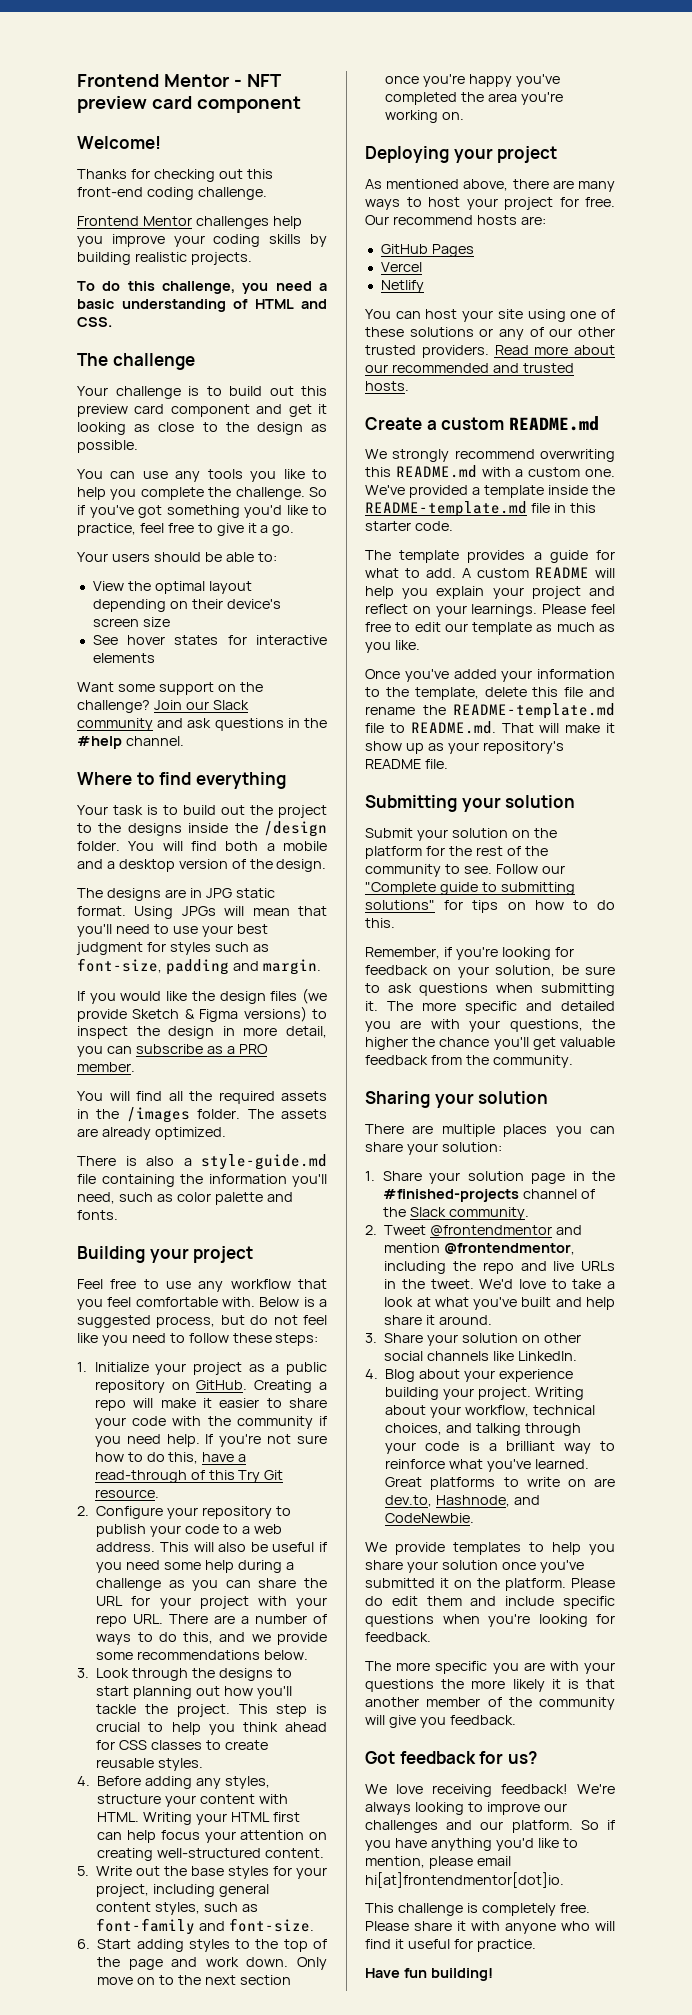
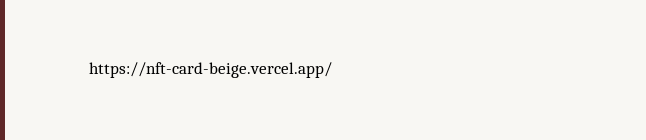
[77,74,282,87] [77,96,301,113] [77,136,161,149] [77,169,273,182] [77,187,267,200] [77,216,302,229] [77,234,327,247] [77,252,252,265] [77,281,327,294] [77,299,327,312] [77,317,112,327] [77,353,195,370] [77,386,327,399] [77,404,327,417] [77,422,327,435] [77,440,138,453] [77,469,327,482] [77,487,327,500] [77,505,327,518] [77,523,295,536] [77,552,277,562] [92,581,252,594] [92,599,281,612] [92,617,170,627] [92,635,327,645] [92,653,155,663] [77,682,263,695] [77,700,249,713] [77,718,327,731] [77,736,184,749] [77,772,286,789] [77,805,327,818] [77,821,327,837] [77,841,327,851] [77,859,327,872] [77,888,275,901] [77,906,327,919] [77,924,268,937] [76,942,269,955] [77,958,321,975] [77,988,327,1004] [77,1006,327,1022] [77,1026,327,1039] [77,1044,268,1057] [77,1062,135,1072] [77,1091,327,1104] [77,1107,327,1123] [77,1127,226,1140] [77,1154,327,1170] [77,1174,327,1187] [77,1192,293,1205] [77,1210,118,1220] [77,1246,254,1263] [77,1279,327,1292] [77,1297,327,1310] [77,1315,327,1328] [77,1333,319,1346] [77,1362,327,1375] [94,1380,327,1393] [94,1398,327,1411] [94,1416,328,1429] [94,1434,327,1447] [94,1452,247,1464] [94,1470,284,1483] [94,1489,159,1498] [77,1506,291,1519] [96,1524,282,1537] [96,1542,327,1552] [96,1560,294,1573] [96,1578,327,1591] [96,1596,327,1609] [96,1614,327,1627] [96,1632,327,1645] [96,1650,309,1660] [77,1668,292,1681] [96,1686,292,1699] [96,1704,327,1717] [96,1722,327,1735] [96,1740,268,1750] [96,1758,204,1771] [77,1776,270,1789] [97,1794,288,1807] [97,1812,300,1825] [97,1830,327,1843] [97,1848,325,1861] [77,1866,327,1879] [96,1884,270,1897] [96,1902,258,1915] [96,1918,315,1935] [77,1939,327,1952] [97,1957,327,1970] [97,1975,291,1985] [385,74,560,87] [385,92,563,105] [385,110,465,123] [365,146,558,163] [365,179,615,192] [365,197,615,210] [365,215,546,225] [380,244,474,257] [380,262,422,272] [380,280,424,293] [365,309,615,322] [365,327,615,340] [365,345,615,358] [365,363,574,373] [365,381,409,391] [365,416,599,431] [365,449,615,462] [365,465,615,478] [365,485,615,498] [365,501,596,517] [365,521,453,531] [365,550,615,563] [365,567,615,578] [365,586,615,599] [365,604,615,617] [365,622,615,635] [365,640,420,653] [365,669,615,682] [365,687,615,700] [365,703,615,719] [365,721,615,734] [365,741,564,754] [365,759,448,769] [365,795,576,812] [365,828,557,841] [365,846,548,859] [365,864,565,877] [365,882,575,895] [365,900,615,913] [365,918,395,928] [365,947,574,960] [365,965,615,978] [365,983,615,996] [365,1001,615,1014] [365,1019,615,1032] [365,1037,615,1050] [365,1055,573,1068] [365,1091,549,1108] [365,1124,615,1137] [365,1142,502,1155] [365,1171,615,1184] [382,1189,595,1202] [382,1207,529,1220] [365,1225,583,1237] [384,1243,576,1255] [384,1261,615,1274] [384,1279,615,1289] [384,1297,615,1310] [384,1315,493,1325] [365,1333,581,1346] [384,1351,577,1361] [365,1369,573,1382] [385,1387,584,1400] [385,1405,595,1418] [385,1423,581,1436] [385,1441,615,1454] [385,1459,589,1472] [385,1477,615,1490] [385,1495,541,1507] [385,1513,475,1523] [365,1542,615,1555] [365,1560,584,1573] [365,1578,615,1591] [365,1596,615,1609] [365,1614,615,1627] [365,1632,431,1642] [365,1661,615,1674] [365,1679,615,1692] [365,1697,615,1710] [365,1715,516,1728] [365,1751,537,1764] [365,1784,615,1797] [365,1802,567,1815] [365,1820,615,1833] [365,1838,578,1851] [365,1856,511,1869] [365,1872,564,1888] [365,1903,590,1916] [365,1921,615,1934] [365,1939,536,1952] [365,1968,493,1981] Frontend Mentor - NFT preview card component // Welcome! // Thanks for checking out this front-end coding challenge. // Frontend Mentor challenges help you improve your coding skills by building realistic projects. // To do this challenge, you need a basic understanding of HTML and CSS. // The challenge // Your challenge is to build out this preview card component and get it looking as close to the design as possible. // You can use any tools you like to help you complete the challenge. So if you've got something you'd like to practice, feel free to give it a go. // Your users should be able to: // View the optimal layout depending on their device's screen size // See hover states for interactive elements // Want some support on the challenge? Join our Slack community and ask questions in the #help channel. // Where to find everything // Your task is to build out the project to the designs inside the /design folder. You will find both a mobile and a desktop version of the design. // The designs are in JPG static format. Using JPGs will mean that you'll need to use your best judgment for styles such as font-size, padding and margin. // If you would like the design files (we provide Sketch & Figma versions) to inspect the design in more detail, you can subscribe as a PRO member. // You will find all the required assets in the /images folder. The assets are already optimized. // There is also a style-guide.md file containing the information you'll need, such as color palette and fonts. // Building your project // Feel free to use any workflow that you feel comfortable with. Below is a suggested process, but do not feel like you need to follow these steps: // 1. Initialize your project as a public repository on GitHub. Creating a repo will make it easier to share your code with the community if you need help. If you're not sure how to do this, have a read-through of this Try Git resource. // 2. Configure your repository to publish your code to a web address. This will also be useful if you need some help during a challenge as you can share the URL for your project with your repo URL. There are a number of ways to do this, and we provide some recommendations below. // 3. Look through the designs to start planning out how you'll tackle the project. This step is crucial to help you think ahead for CSS classes to create reusable styles. // 4. Before adding any styles, structure your content with HTML. Writing your HTML first can help focus your attention on creating well-structured content. // 5. Write out the base styles for your project, including general content styles, such as font-family and font-size. // 6. Start adding styles to the top of the page and work down. Only move on to the next section once you're happy you've completed the area you're working on. // Deploying your project // As mentioned above, there are many ways to host your project for free. Our recommend hosts are: // GitHub Pages // Vercel // Netlify // You can host your site using one of these solutions or any of our other trusted providers. Read more about our recommended and trusted hosts. // Create a custom README.md // We strongly recommend overwriting this README.md with a custom one. We've provided a template inside the README-template.md file in this starter code. // The template provides a guide for what to add. A custom README will help you explain your project and reflect on your learnings. Please feel free to edit our template as much as you like. // Once you've added your information to the template, delete this file and rename the README-template.md file to README.md. That will make it show up as your repository's README file. // Submitting your solution // Submit your solution on the platform for the rest of the community to see. Follow our "Complete guide to submitting solutions" for tips on how to do this. // Remember, if you're looking for feedback on your solution, be sure to ask questions when submitting it. The more specific and detailed you are with your questions, the higher the chance you'll get valuable feedback from the community. // Sharing your solution // There are multiple places you can share your solution: // 1. Share your solution page in the #finished-projects channel of the Slack community. // 2. Tweet @frontendmentor and mention @frontendmentor, including the repo and live URLs in the tweet. We'd love to take a look at what you've built and help share it around. // 3. Share your solution on other social channels like LinkedIn. // 4. Blog about your experience building your project. Writing about your workflow, technical choices, and talking through your code is a brilliant way to reinforce what you've learned. Great platforms to write on are dev.to, Hashnode, and CodeNewbie. // We provide templates to help you share your solution once you've submitted it on the platform. Please do edit them and include specific questions when you're looking for feedback. // The more specific you are with your questions the more likely it is that another member of the community will give you feedback. // Got feedback for us? // We love receiving feedback! We're always looking to improve our challenges and our platform. So if you have anything you'd like to mention, please email hi[at]frontendmentor[dot]io. // This challenge is completely free. Please share it with anyone who will find it useful for practice. // Have fun building! -> [89,62,332,78] https://nft-card-beige.vercel.app/

